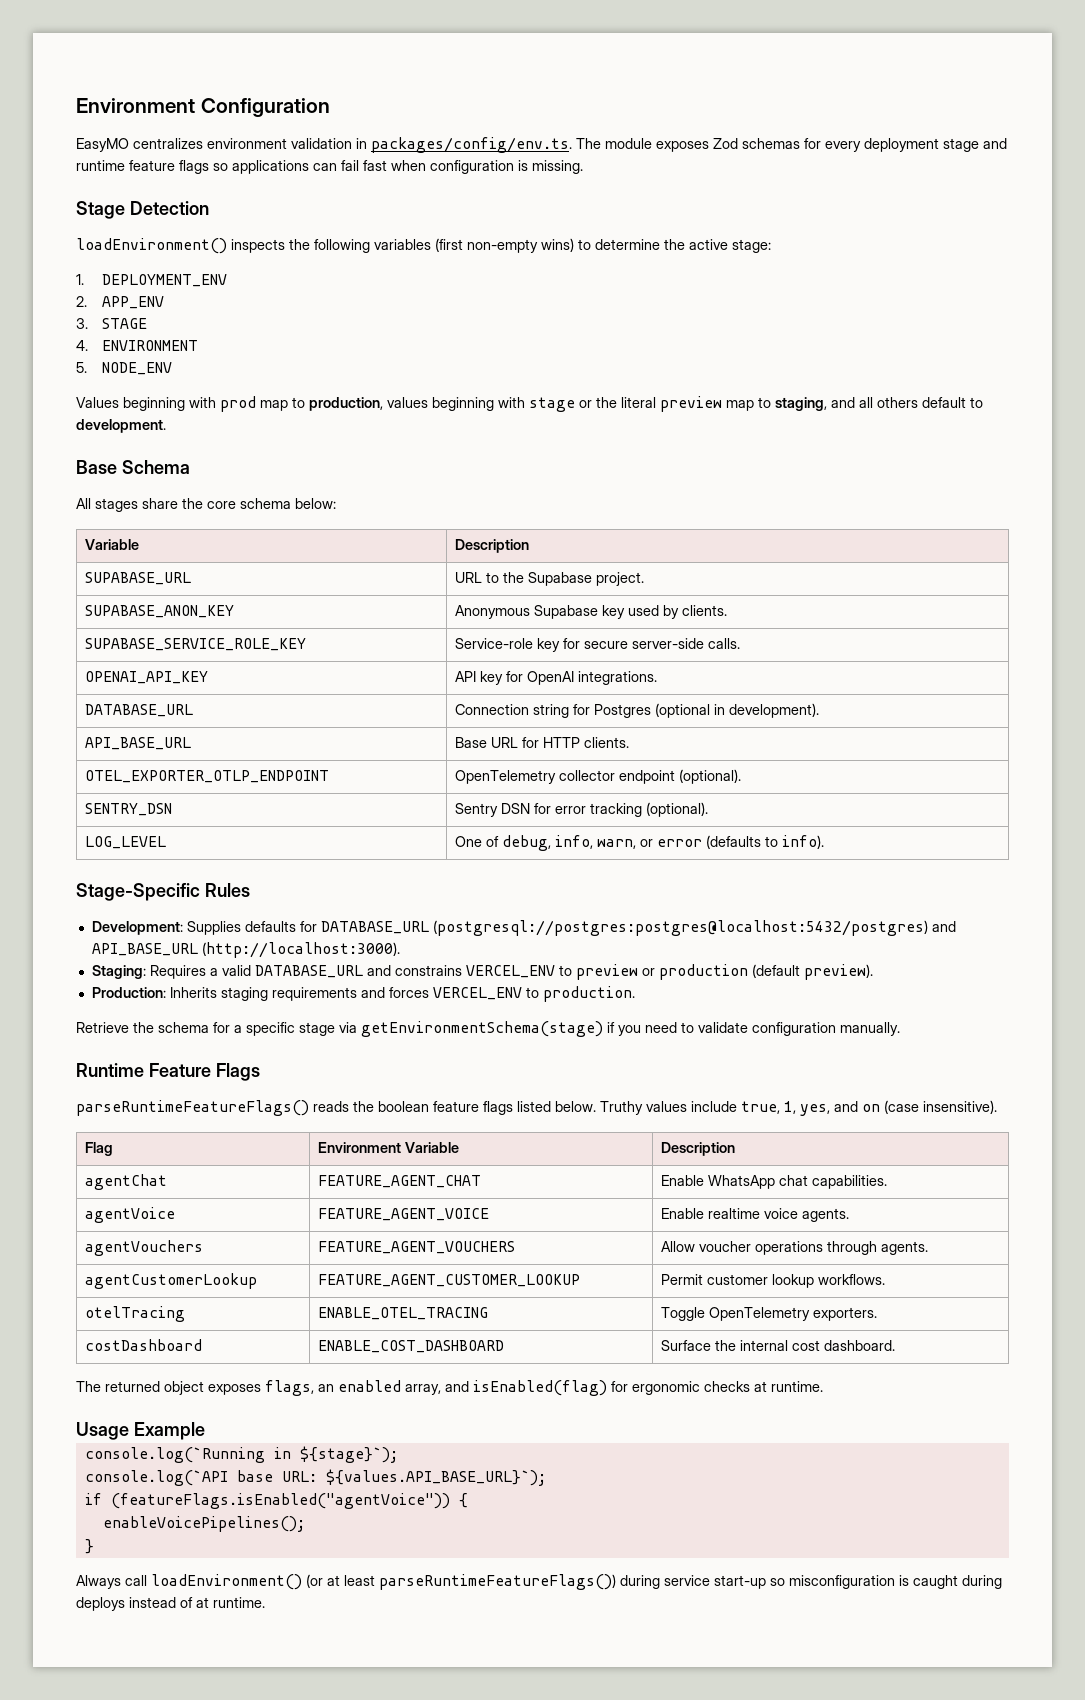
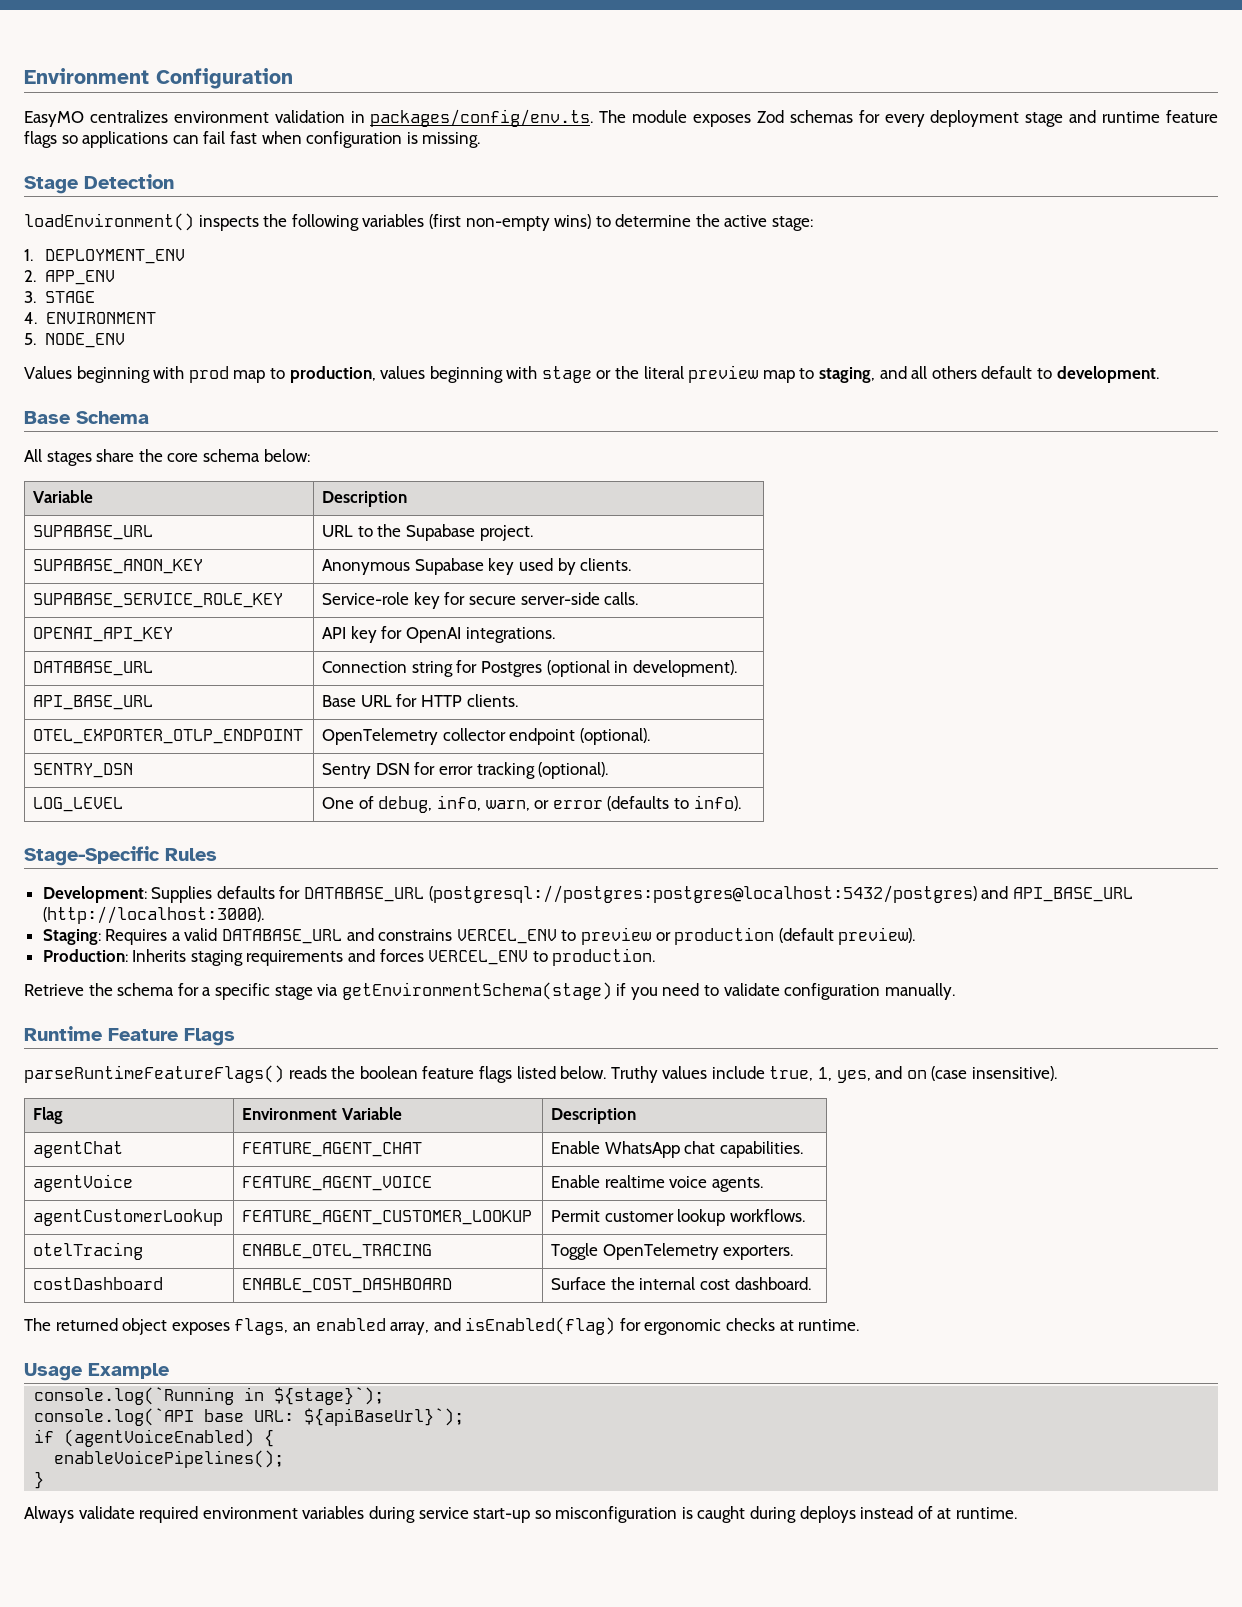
[84,1240,203,1256] [317,1241,515,1254] [660,1241,928,1255] // agentVouchers | FEATURE_AGENT_VOUCHERS | Allow voucher operations through agents. -> (763, 1184) none
[325,1469,546,1486] [84,1493,450,1509] ${values.API_BASE_URL}`); // if (featureFlags.isEnabled("agentVoice")) -> [304,1408,465,1426] [34,1429,255,1447] ${apiBaseUrl}`); // if (agentVoiceEnabled)
[125,1574,616,1590] call loadEnvironment() (or at least parseRuntimeFeatureFlags()) -> [78,1506,365,1523] validate required environment variables

